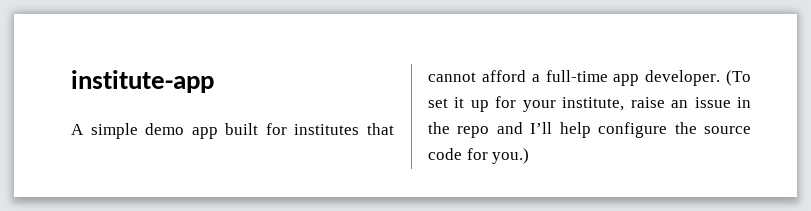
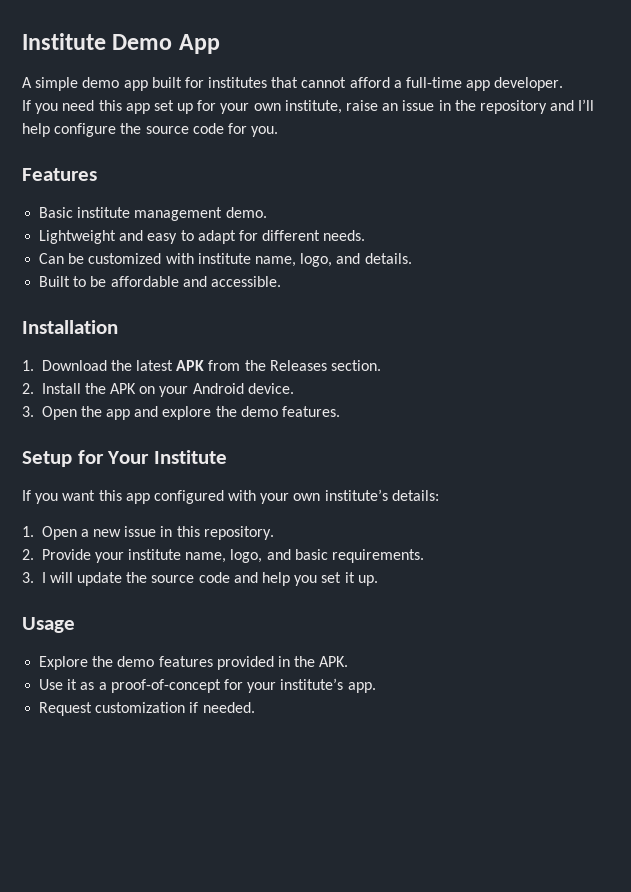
[71,70,214,93] institute-app -> [22,33,220,54] Institute Demo App
[726,70,751,86] [428,97,465,108] (To set it -> [22,100,174,114] // If you need this app set
(556, 106) none -> [253,103,281,111] own
[457,126,490,138] repo -> [479,100,547,114] repository
[492,148,530,164] you.) -> [251,126,279,137] [22,168,97,181] [39,207,267,221] [39,230,366,244] [39,253,412,267] [39,276,281,287] [22,320,118,334] [22,360,382,371] [22,383,294,397] [22,406,341,420] [22,450,228,467] [22,489,439,504] [22,526,274,540] [22,549,425,563] [22,572,378,586] [22,617,75,633] [39,656,349,670] [39,678,376,693] [39,702,255,716] you. // Features // Basic institute management demo. // Lightweight and easy to adapt for different needs. // Can be customized with institute name, logo, and details. // Built to be affordable and accessible. // Installation // 1. Download the latest APK from the Releases section. // 2. Install the APK on your Android device. // 3. Open the app and explore the demo features. // Setup for Your Institute // If you want this app configured with your own institute’s details: // 1. Open a new issue in this repository. // 2. Provide your institute name, logo, and basic requirements. // 3. I will update the source code and help you set it up. // Usage // Explore the demo features provided in the APK. // Use it as a proof-of-concept for your institute’s app. // Request customization if needed.

